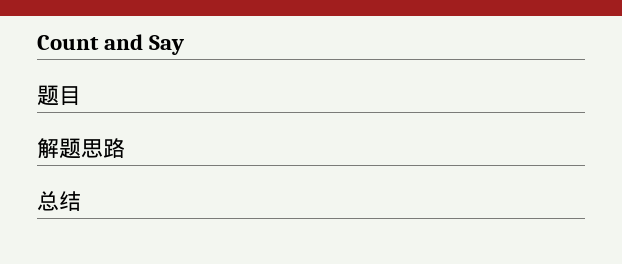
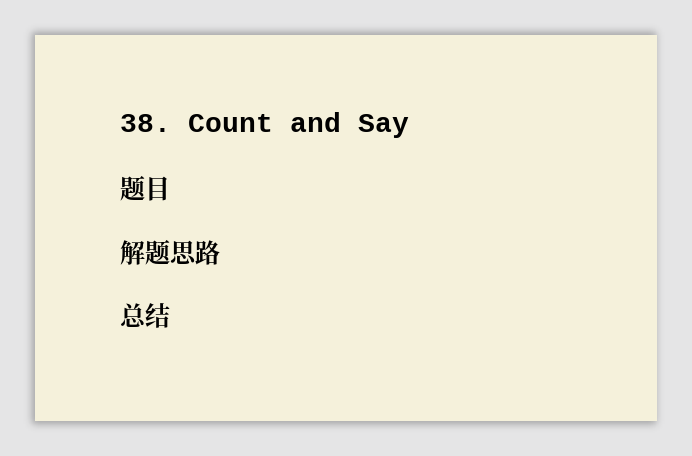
(37, 42) none -> [120,114,171,132] 38.

